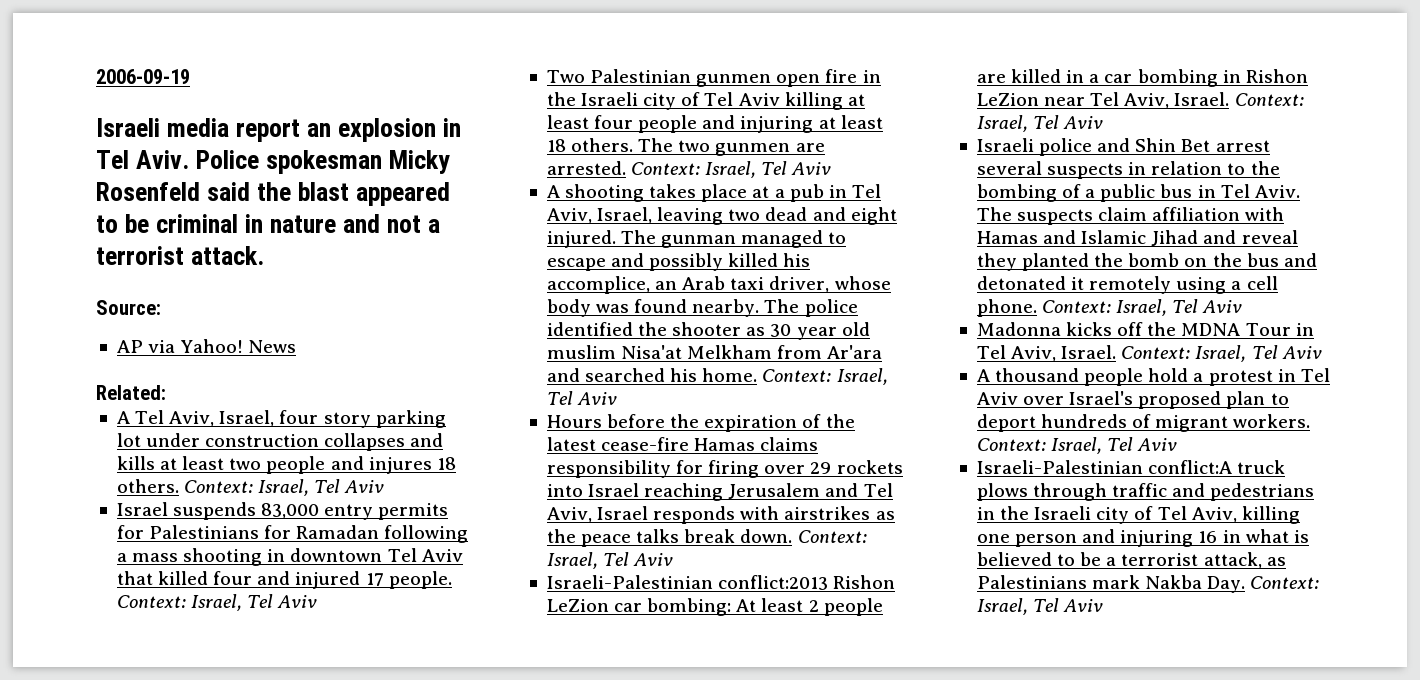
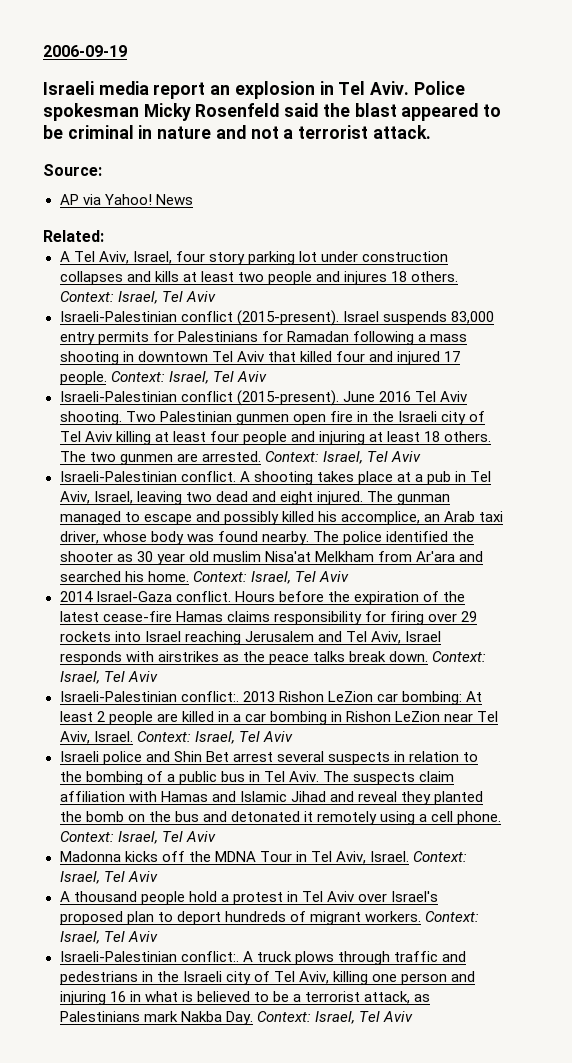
(385, 486) none -> [59,310,339,326] Israeli-Palestinian conflict (2015-present).
(318, 601) none -> [59,390,467,406] [59,411,122,425] Israeli-Palestinian conflict (2015-present). June 2016 Tel Aviv shooting.
(832, 168) none -> [59,471,236,482] Israeli-Palestinian conflict.
(618, 398) none -> [59,591,231,602] 2014 Israel-Gaza conflict.
[718,575,829,590] conflict:2013 -> [180,691,275,702] conflict:. 2013
[1148,460,1233,474] conflict:A -> [180,951,253,962] conflict:. A

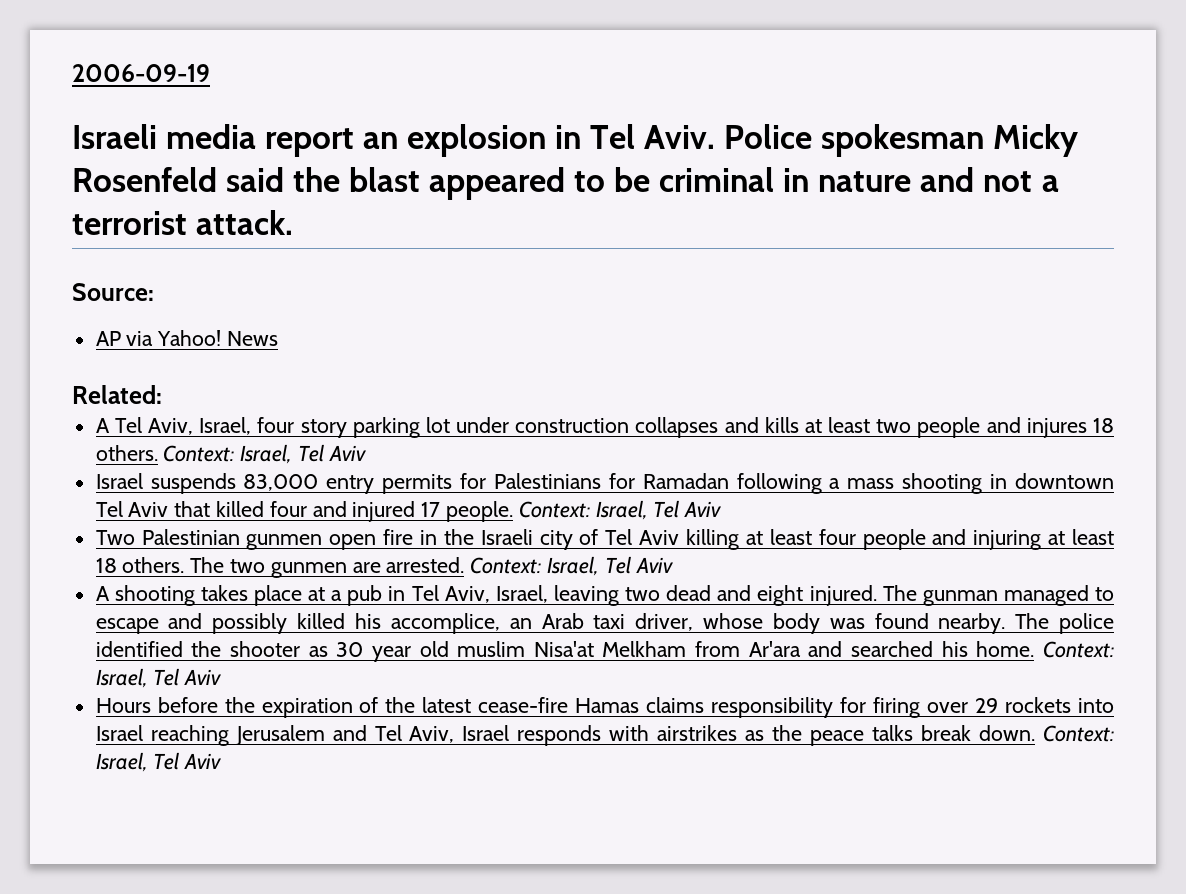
[59,310,339,326] Israeli-Palestinian conflict (2015-present). -> (367, 453) none
[59,390,467,406] [59,411,122,425] Israeli-Palestinian conflict (2015-present). June 2016 Tel Aviv shooting. -> (723, 509) none
[59,471,236,482] Israeli-Palestinian conflict. -> (674, 565) none
[59,591,231,602] 2014 Israel-Gaza conflict. -> (223, 677) none
[59,691,482,705] [59,711,499,725] [59,731,293,744] [59,751,479,765] [59,771,455,785] [59,791,483,805] [59,811,502,825] [59,831,216,844] [59,851,468,864] [59,871,158,884] [59,891,439,905] [59,911,479,925] [59,931,158,944] [59,951,466,965] [59,971,476,985] [59,991,431,1005] [59,1011,413,1025] // Israeli-Palestinian conflict:. 2013 Rishon LeZion car bombing: At least 2 people are killed in a car bombing in Rishon LeZion near Tel Aviv, Israel. Context: Israel, Tel Aviv // Israeli police and Shin Bet arrest several suspects in relation to the bombing of a public bus in Tel Aviv. The suspects claim affiliation with Hamas and Islamic Jihad and reveal they planted the bomb on the bus and detonated it remotely using a cell phone. Context: Israel, Tel Aviv // Madonna kicks off the MDNA Tour in Tel Aviv, Israel. Context: Israel, Tel Aviv // A thousand people hold a protest in Tel Aviv over Israel's proposed plan to deport hundreds of migrant workers. Context: Israel, Tel Aviv // Israeli-Palestinian conflict:. A truck plows through traffic and pedestrians in the Israeli city of Tel Aviv, killing one person and injuring 16 in what is believed to be a terrorist attack, as Palestinians mark Nakba Day. Context: Israel, Tel Aviv -> (223, 761) none

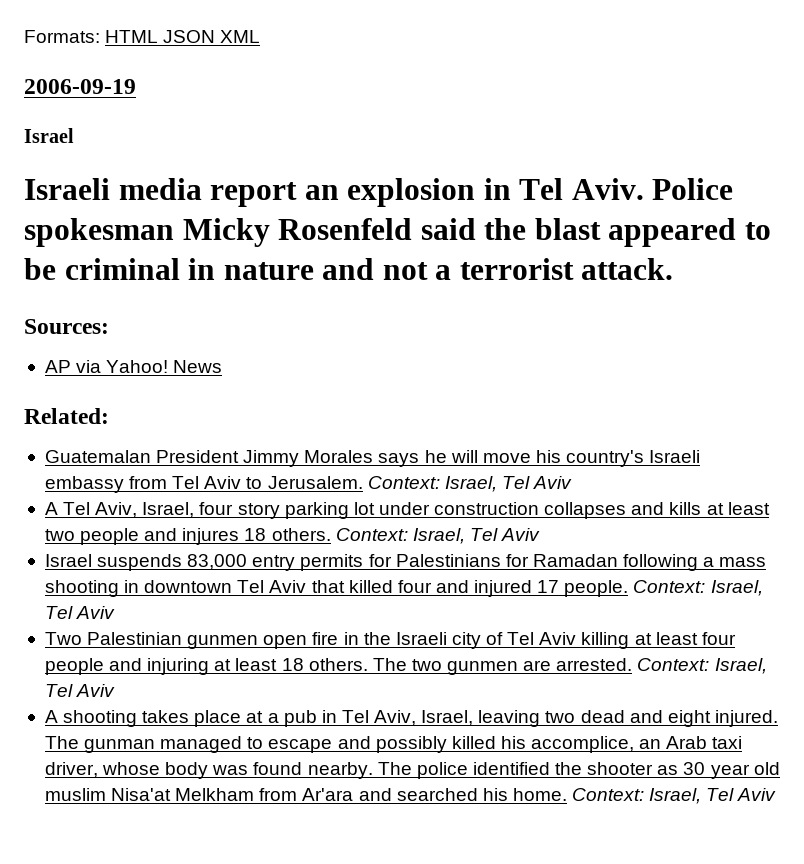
(72, 73) none -> [24,30,261,43] Formats: HTML JSON XML //
(210, 73) none -> [24,128,74,143] // Israel
[72,283,154,301] Source: -> [24,319,109,334] Sources:
(162, 394) none -> [44,450,701,467] [44,476,573,493] // Guatemalan President Jimmy Morales says he will move his country's Israeli embassy from Tel Aviv to Jerusalem. Context: Israel, Tel Aviv
[95,697,1115,718] [95,725,1115,746] [95,752,223,772] // Hours before the expiration of the latest cease-fire Hamas claims responsibility for firing over 29 rockets into Israel reaching Jerusalem and Tel Aviv, Israel responds with airstrikes as the peace talks break down. Context: Israel, Tel Aviv -> (777, 794) none

